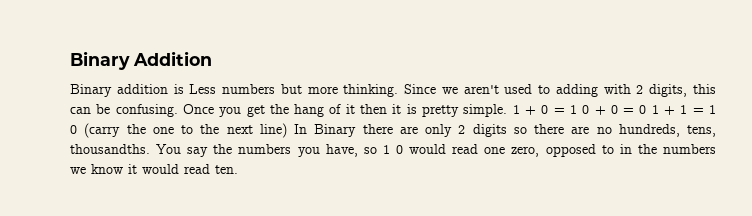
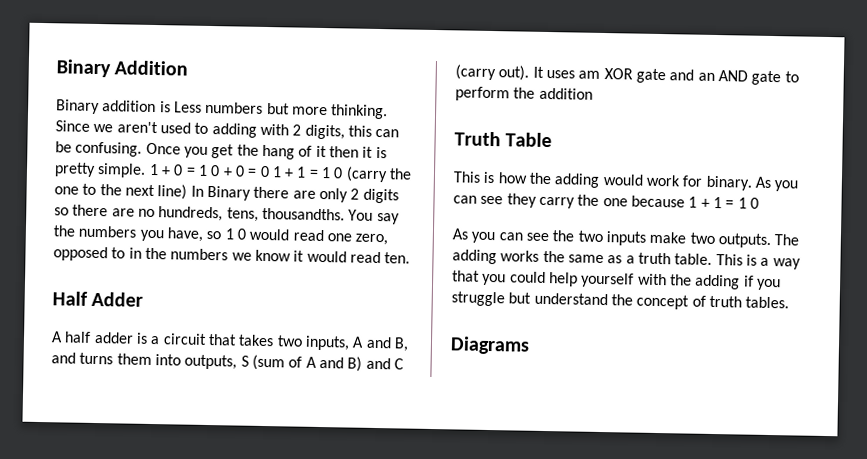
(238, 169) none -> [52,291,144,307] [51,331,409,352] [51,352,404,372] [455,64,799,86] [455,86,593,102] [454,131,553,148] [453,171,799,192] [453,193,759,209] [452,228,800,249] [452,249,801,270] [452,270,781,291] [451,291,790,310] [450,336,530,355] // Half Adder // A half adder is a circuit that takes two inputs, A and B, and turns them into outputs, S (sum of A and B) and C (carry out). It uses am XOR gate and an AND gate to perform the addition // Truth Table // This is how the adding would work for binary. As you can see they carry the one because 1 + 1 = 1 0 // As you can see the two inputs make two outputs. The adding works the same as a truth table. This is a way that you could help yourself with the adding if you struggle but understand the concept of truth tables. // Diagrams

